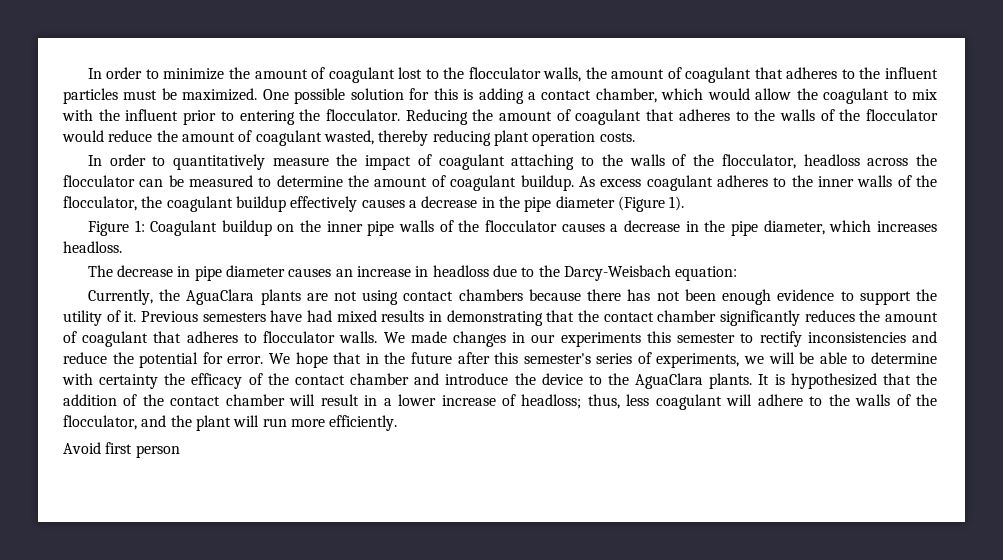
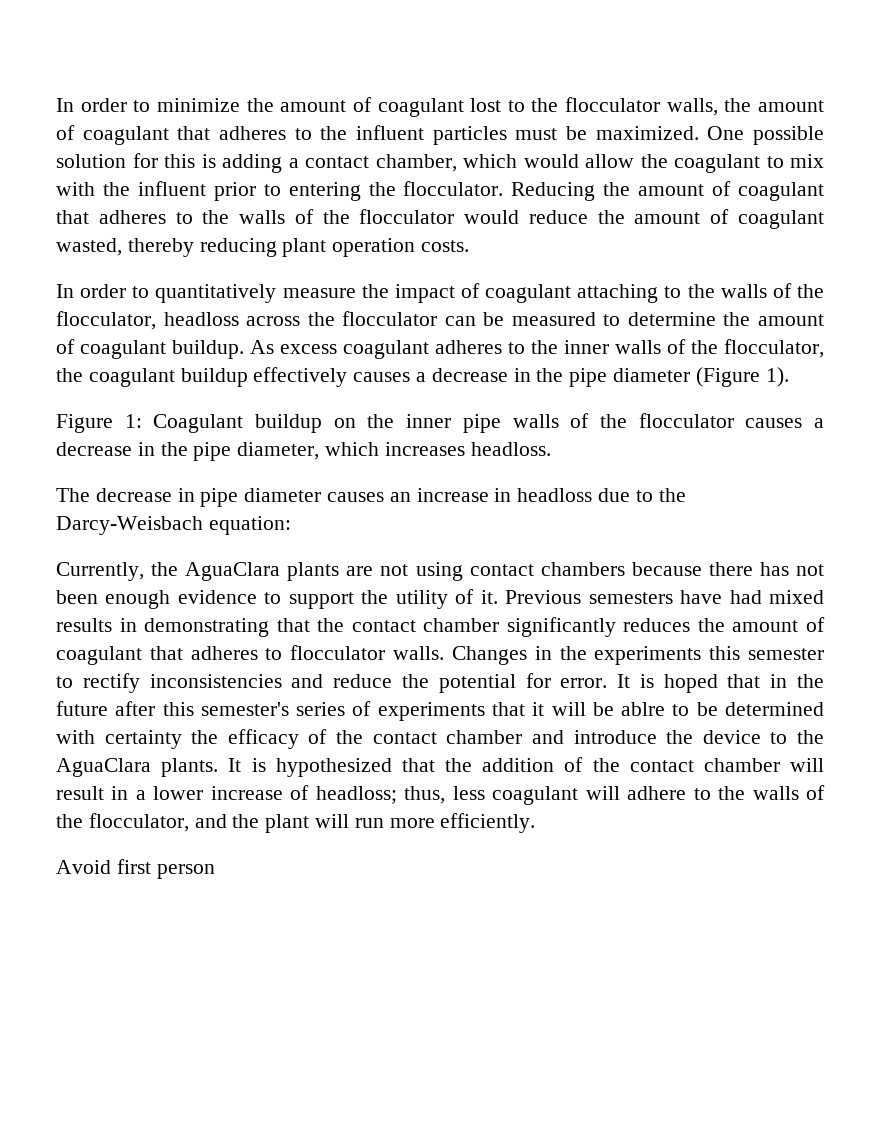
[383,331,556,347] We made changes in our -> [451,646,587,665] Changes in the
[268,352,328,368] We hope -> [617,674,718,693] It is hoped
[656,352,938,368] experiments, we will be able to determine -> [377,702,825,721] experiments that it will be ablre to be determined

